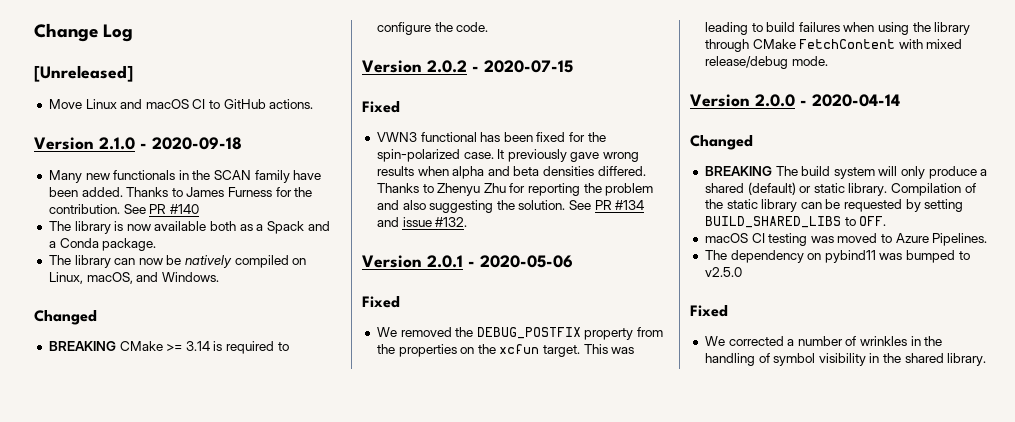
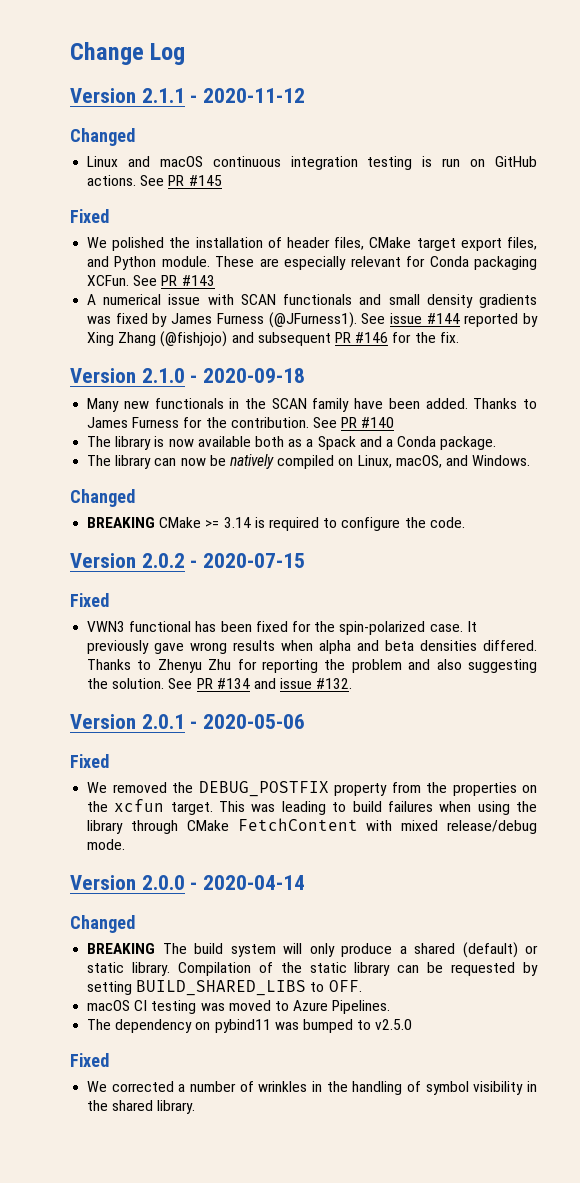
[34,65,133,82] [48,99,314,109] [Unreleased] // Move Linux and macOS CI to GitHub actions. -> [70,88,306,103] [70,128,135,146] [87,156,537,170] [87,175,222,186] [70,209,109,223] [87,237,537,251] [87,256,537,270] [87,275,215,286] [87,294,537,308] [87,312,538,328] [87,331,459,347] Version 2.1.1 - 2020-11-12 // Changed // Linux and macOS continuous integration testing is run on GitHub actions. See PR #145 // Fixed // We polished the installation of header files, CMake target export files, and Python module. These are especially relevant for Conda packaging XCFun. See PR #143 // A numerical issue with SCAN functionals and small density gradients was fixed by James Furness (@JFurness1). See issue #144 reported by Xing Zhang (@fishjojo) and subsequent PR #146 for the fix.

